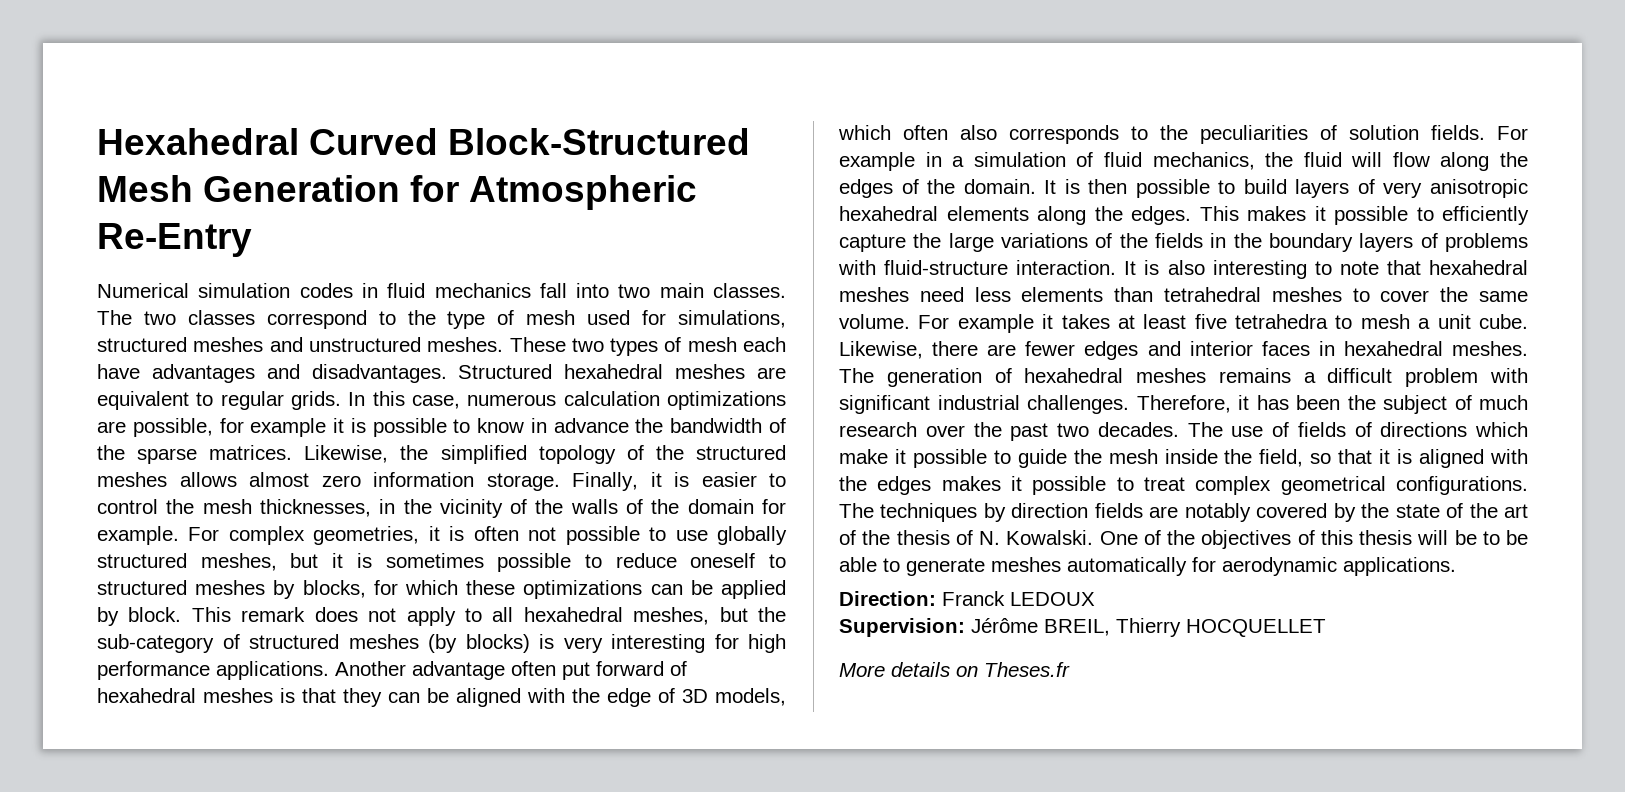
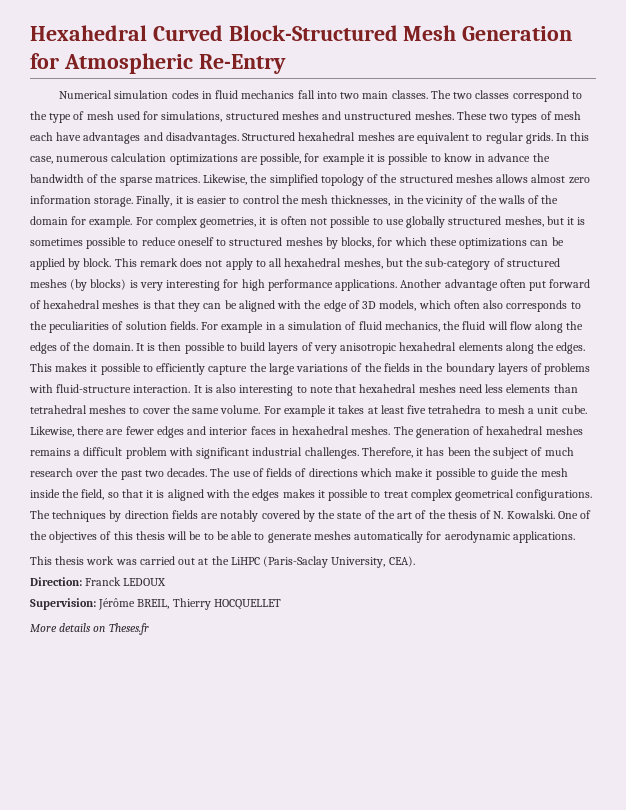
(1456, 566) none -> [30,556,415,568] // This thesis work was carried out at the LiHPC (Paris-Saclay University, CEA).

